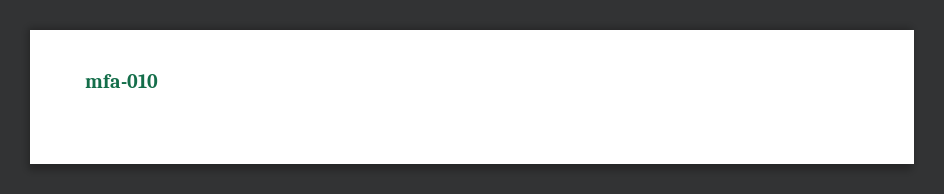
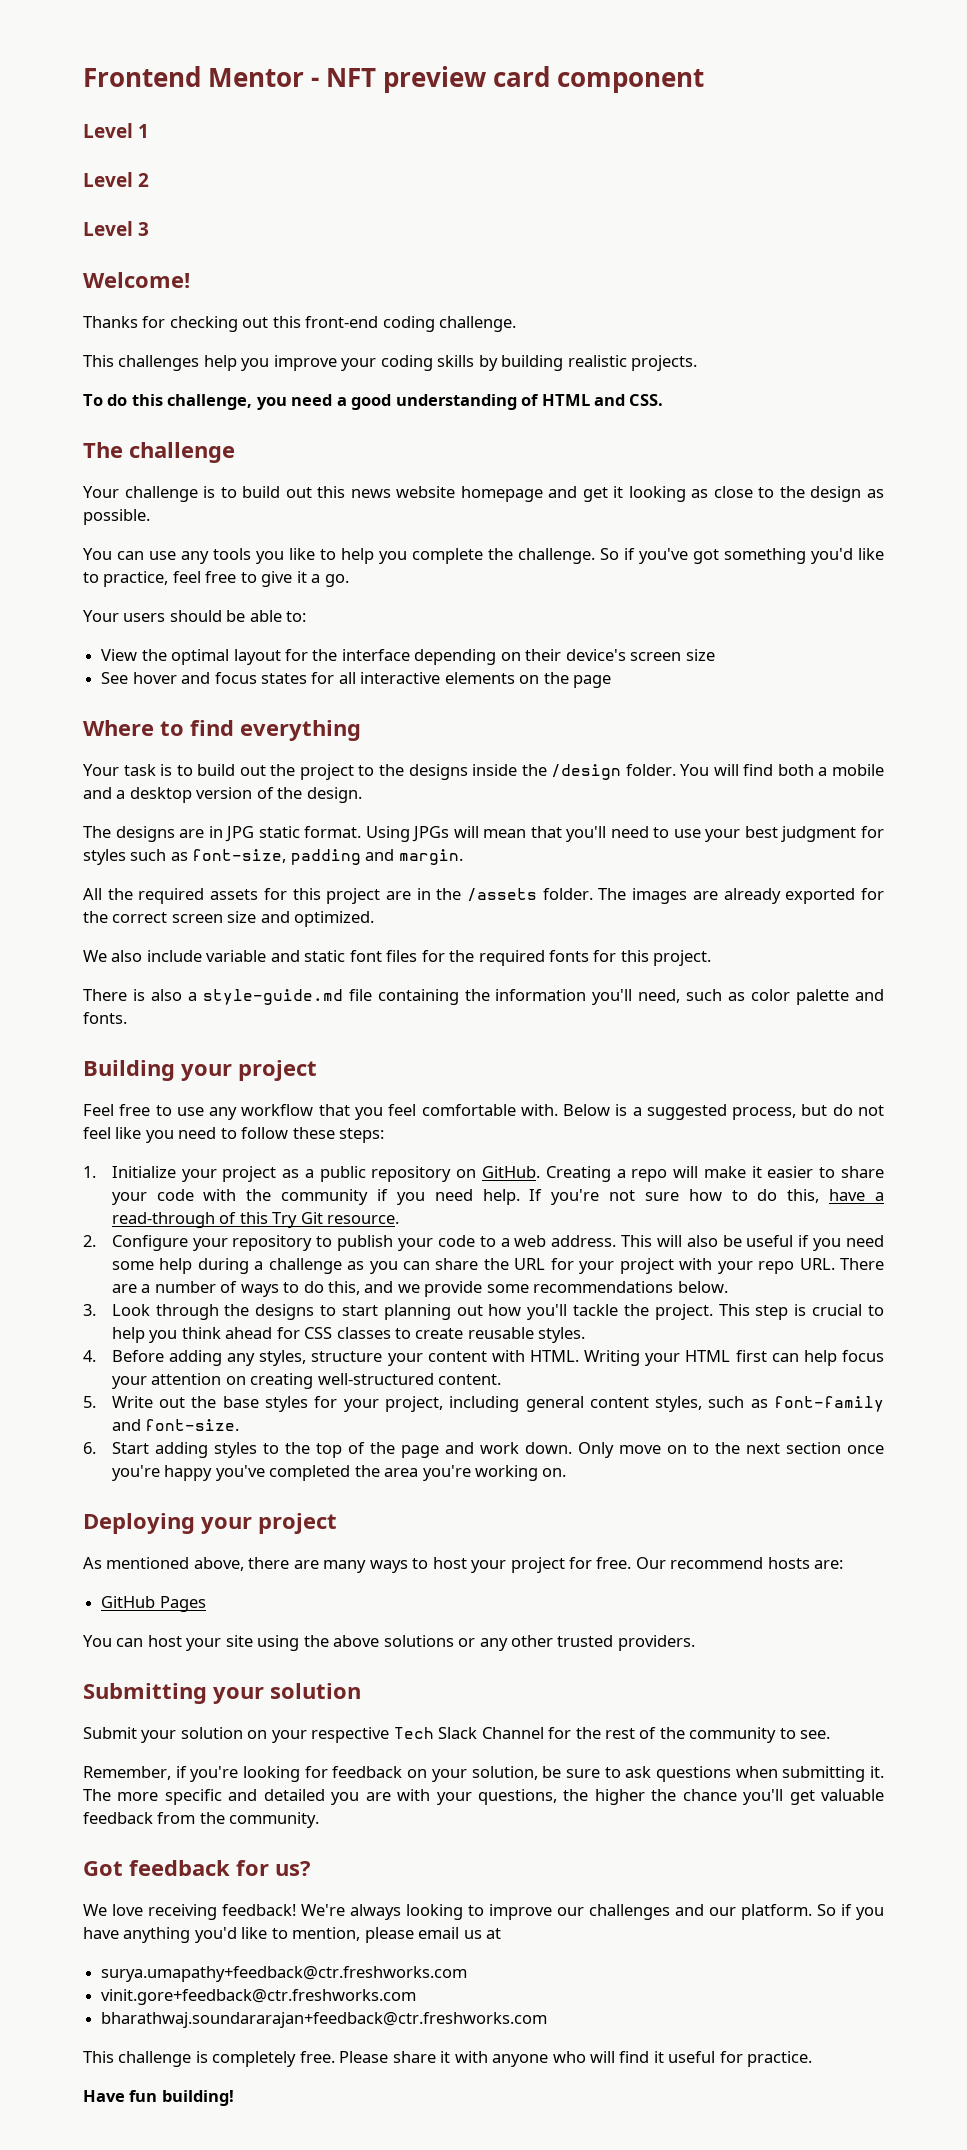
[85,74,158,88] mfa-010 -> [83,66,705,93] [83,123,150,138] [83,172,150,187] [83,221,150,236] [83,272,190,288] [83,316,517,332] [83,355,698,371] [83,394,664,410] [83,442,235,463] [83,486,884,502] [83,509,150,525] [83,548,884,564] [83,571,349,587] [83,610,307,622] [101,649,715,665] [101,672,612,688] [83,720,361,741] [83,764,884,780] [83,787,362,803] [83,826,884,842] [83,849,463,865] [83,888,885,904] [83,911,375,927] [83,950,712,966] [83,989,884,1005] [83,1012,127,1024] [83,1060,317,1081] [83,1104,885,1120] [83,1127,385,1143] [83,1166,885,1182] [111,1189,884,1205] [111,1212,400,1228] [83,1235,884,1251] [111,1258,884,1274] [111,1281,728,1297] [83,1304,884,1320] [111,1327,586,1343] [83,1350,885,1366] [111,1373,502,1389] [83,1396,884,1412] [111,1419,240,1431] [83,1442,885,1458] [111,1465,567,1481] [83,1513,337,1534] [83,1557,844,1573] [101,1596,206,1612] [83,1635,695,1651] [83,1683,361,1704] [83,1727,831,1743] [83,1766,884,1782] [83,1789,884,1805] [83,1812,320,1828] [83,1860,311,1876] [83,1904,884,1920] [83,1927,502,1943] [101,1966,468,1982] [101,1989,417,2005] [101,2012,548,2028] [83,2051,813,2067] [83,2090,234,2106] Frontend Mentor - NFT preview card component // Level 1 // Level 2 // Level 3 // Welcome! // Thanks for checking out this front-end coding challenge. // This challenges help you improve your coding skills by building realistic projects. // To do this challenge, you need a good understanding of HTML and CSS. // The challenge // Your challenge is to build out this news website homepage and get it looking as close to the design as possible. // You can use any tools you like to help you complete the challenge. So if you've got something you'd like to practice, feel free to give it a go. // Your users should be able to: // View the optimal layout for the interface depending on their device's screen size // See hover and focus states for all interactive elements on the page // Where to find everything // Your task is to build out the project to the designs inside the /design folder. You will find both a mobile and a desktop version of the design. // The designs are in JPG static format. Using JPGs will mean that you'll need to use your best judgment for styles such as font-size, padding and margin. // All the required assets for this project are in the /assets folder. The images are already exported for the correct screen size and optimized. // We also include variable and static font files for the required fonts for this project. // There is also a style-guide.md file containing the information you'll need, such as color palette and fonts. // Building your project // Feel free to use any workflow that you feel comfortable with. Below is a suggested process, but do not feel like you need to follow these steps: // 1. Initialize your project as a public repository on GitHub. Creating a repo will make it easier to share your code with the community if you need help. If you're not sure how to do this, have a read-through of this Try Git resource. // 2. Configure your repository to publish your code to a web address. This will also be useful if you need some help during a challenge as you can share the URL for your project with your repo URL. There are a number of ways to do this, and we provide some recommendations below. // 3. Look through the designs to start planning out how you'll tackle the project. This step is crucial to help you think ahead for CSS classes to create reusable styles. // 4. Before adding any styles, structure your content with HTML. Writing your HTML first can help focus your attention on creating well-structured content. // 5. Write out the base styles for your project, including general content styles, such as font-family and font-size. // 6. Start adding styles to the top of the page and work down. Only move on to the next section once you're happy you've completed the area you're working on. // Deploying your project // As mentioned above, there are many ways to host your project for free. Our recommend hosts are: // GitHub Pages // You can host your site using the above solutions or any other trusted providers. // Submitting your solution // Submit your solution on your respective Tech Slack Channel for the rest of the community to see. // Remember, if you're looking for feedback on your solution, be sure to ask questions when submitting it. The more specific and detailed you are with your questions, the higher the chance you'll get valuable feedback from the community. // Got feedback for us? // We love receiving feedback! We're always looking to improve our challenges and our platform. So if you have anything you'd like to mention, please email us at // surya.umapathy+feedback@ctr.freshworks.com // vinit.gore+feedback@ctr.freshworks.com // bharathwaj.soundararajan+feedback@ctr.freshworks.com // This challenge is completely free. Please share it with anyone who will find it useful for practice. // Have fun building!

